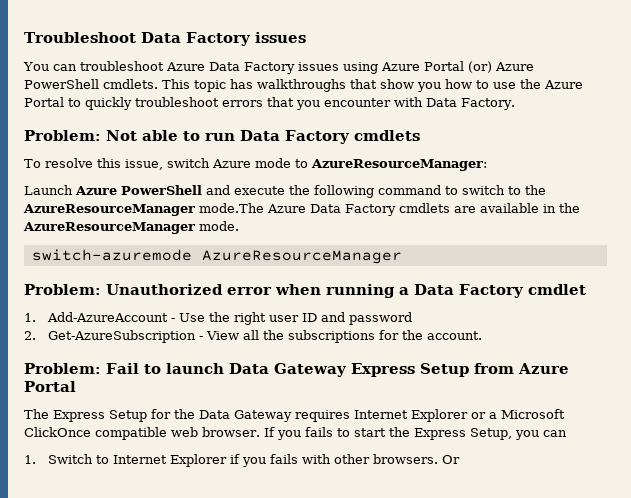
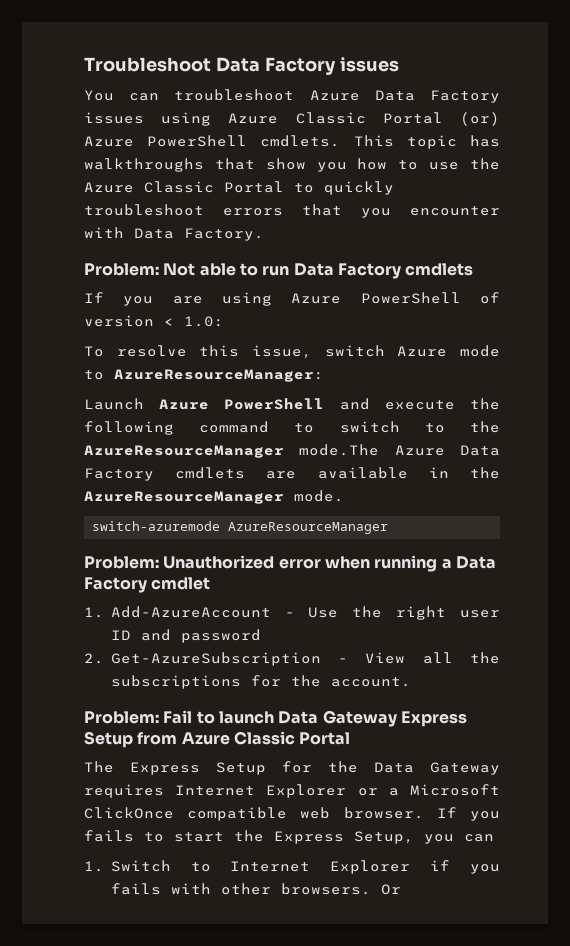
(420, 66) none -> [295,112,366,124] Classic
(583, 84) none -> [144,181,214,193] Classic
(420, 135) none -> [84,292,500,306] [84,315,224,327] // If you are using Azure PowerShell of version < 1.0:
(569, 368) none -> [233,731,295,745] Classic

